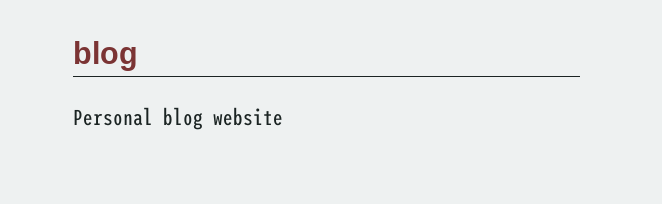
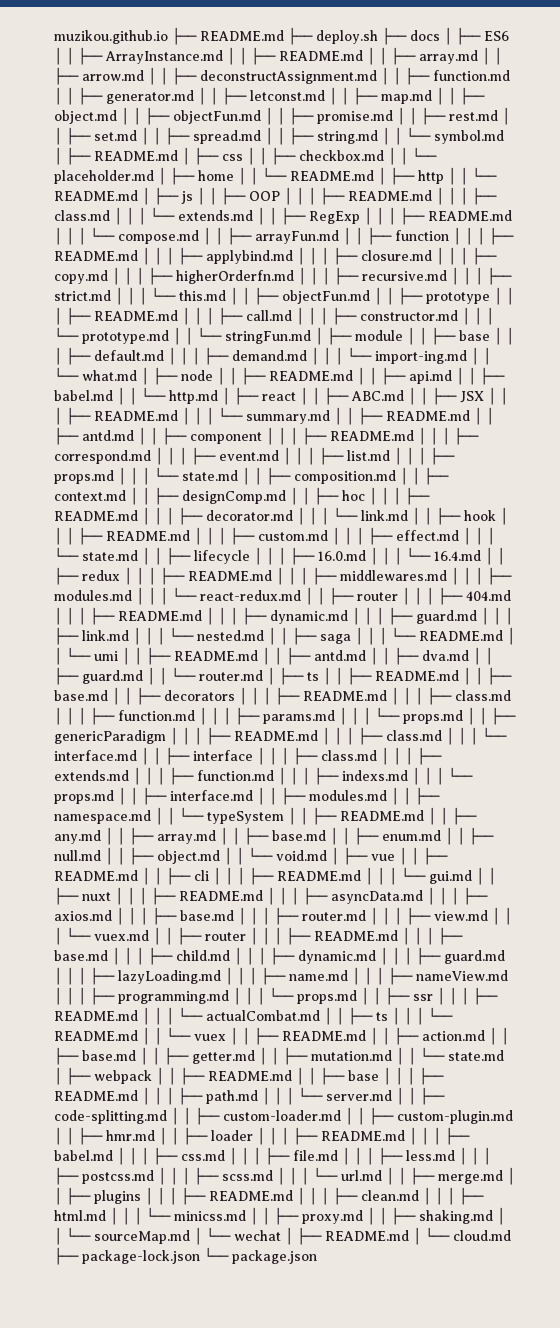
[73,41,138,71] [73,107,283,130] blog // Personal blog website -> [54,27,509,45] [54,47,502,65] [54,67,510,85] [54,87,485,105] [54,107,510,125] [54,127,504,145] [54,147,437,165] [54,167,497,185] [54,187,497,205] [54,207,512,225] [54,227,514,245] [54,247,497,265] [54,267,512,285] [54,287,514,305] [54,307,494,325] [54,327,514,345] [54,347,491,365] [54,367,505,385] [54,387,508,405] [54,407,494,425] [54,427,479,445] [54,447,455,465] [54,467,449,485] [54,487,430,505] [54,507,508,525] [54,527,495,545] [54,547,505,565] [54,567,512,585] [54,587,511,605] [54,607,513,625] [54,627,515,645] [54,647,493,665] [54,667,512,685] [54,687,511,705] [54,707,516,725] [54,727,507,745] [54,747,442,765] [54,767,473,785] [54,787,440,805] [54,807,477,825] [54,827,494,845] [54,847,448,865] [54,867,496,885] [54,887,488,905] [54,907,512,925] [54,927,463,945] [54,947,505,965] [54,967,508,985] [54,987,498,1005] [54,1007,453,1025] [54,1027,509,1045] [54,1047,504,1065] [54,1067,444,1085] [54,1087,445,1105] [54,1107,513,1125] [54,1127,470,1145] [54,1147,491,1165] [54,1167,515,1185] [54,1187,484,1205] [54,1207,505,1225] [54,1227,511,1245] [54,1247,317,1265] muzikou.github.io ├── README.md ├── deploy.sh ├── docs │ ├── ES6 │ │ ├── ArrayInstance.md │ │ ├── README.md │ │ ├── array.md │ │ ├── arrow.md │ │ ├── deconstructAssignment.md │ │ ├── function.md │ │ ├── generator.md │ │ ├── letconst.md │ │ ├── map.md │ │ ├── object.md │ │ ├── objectFun.md │ │ ├── promise.md │ │ ├── rest.md │ │ ├── set.md │ │ ├── spread.md │ │ ├── string.md │ │ └── symbol.md │ ├── README.md │ ├── css │ │ ├── checkbox.md │ │ └── placeholder.md │ ├── home │ │ └── README.md │ ├── http │ │ └── README.md │ ├── js │ │ ├── OOP │ │ │ ├── README.md │ │ │ ├── class.md │ │ │ └── extends.md │ │ ├── RegExp │ │ │ ├── README.md │ │ │ └── compose.md │ │ ├── arrayFun.md │ │ ├── function │ │ │ ├── README.md │ │ │ ├── applybind.md │ │ │ ├── closure.md │ │ │ ├── copy.md │ │ │ ├── higherOrderfn.md │ │ │ ├── recursive.md │ │ │ ├── strict.md │ │ │ └── this.md │ │ ├── objectFun.md │ │ ├── prototype │ │ │ ├── README.md │ │ │ ├── call.md │ │ │ ├── constructor.md │ │ │ └── prototype.md │ │ └── stringFun.md │ ├── module │ │ ├── base │ │ │ ├── default.md │ │ │ ├── demand.md │ │ │ └── import-ing.md │ │ └── what.md │ ├── node │ │ ├── README.md │ │ ├── api.md │ │ ├── babel.md │ │ └── http.md │ ├── react │ │ ├── ABC.md │ │ ├── JSX │ │ │ ├── README.md │ │ │ └── summary.md │ │ ├── README.md │ │ ├── antd.md │ │ ├── component │ │ │ ├── README.md │ │ │ ├── correspond.md │ │ │ ├── event.md │ │ │ ├── list.md │ │ │ ├── props.md │ │ │ └── state.md │ │ ├── composition.md │ │ ├── context.md │ │ ├── designComp.md │ │ ├── hoc │ │ │ ├── README.md │ │ │ ├── decorator.md │ │ │ └── link.md │ │ ├── hook │ │ │ ├── README.md │ │ │ ├── custom.md │ │ │ ├── effect.md │ │ │ └── state.md │ │ ├── lifecycle │ │ │ ├── 16.0.md │ │ │ └── 16.4.md │ │ ├── redux │ │ │ ├── README.md │ │ │ ├── middlewares.md │ │ │ ├── modules.md │ │ │ └── react-redux.md │ │ ├── router │ │ │ ├── 404.md │ │ │ ├── README.md │ │ │ ├── dynamic.md │ │ │ ├── guard.md │ │ │ ├── link.md │ │ │ └── nested.md │ │ ├── saga │ │ │ └── README.md │ │ └── umi │ │ ├── README.md │ │ ├── antd.md │ │ ├── dva.md │ │ ├── guard.md │ │ └── router.md │ ├── ts │ │ ├── README.md │ │ ├── base.md │ │ ├── decorators │ │ │ ├── README.md │ │ │ ├── class.md │ │ │ ├── function.md │ │ │ ├── params.md │ │ │ └── props.md │ │ ├── genericParadigm │ │ │ ├── README.md │ │ │ ├── class.md │ │ │ └── interface.md │ │ ├── interface │ │ │ ├── class.md │ │ │ ├── extends.md │ │ │ ├── function.md │ │ │ ├── indexs.md │ │ │ └── props.md │ │ ├── interface.md │ │ ├── modules.md │ │ ├── namespace.md │ │ └── typeSystem │ │ ├── README.md │ │ ├── any.md │ │ ├── array.md │ │ ├── base.md │ │ ├── enum.md │ │ ├── null.md │ │ ├── object.md │ │ └── void.md │ ├── vue │ │ ├── README.md │ │ ├── cli │ │ │ ├── README.md │ │ │ └── gui.md │ │ ├── nuxt │ │ │ ├── README.md │ │ │ ├── asyncData.md │ │ │ ├── axios.md │ │ │ ├── base.md │ │ │ ├── router.md │ │ │ ├── view.md │ │ │ └── vuex.md │ │ ├── router │ │ │ ├── README.md │ │ │ ├── base.md │ │ │ ├── child.md │ │ │ ├── dynamic.md │ │ │ ├── guard.md │ │ │ ├── lazyLoading.md │ │ │ ├── name.md │ │ │ ├── nameView.md │ │ │ ├── programming.md │ │ │ └── props.md │ │ ├── ssr │ │ │ ├── README.md │ │ │ └── actualCombat.md │ │ ├── ts │ │ │ └── README.md │ │ └── vuex │ │ ├── README.md │ │ ├── action.md │ │ ├── base.md │ │ ├── getter.md │ │ ├── mutation.md │ │ └── state.md │ ├── webpack │ │ ├── README.md │ │ ├── base │ │ │ ├── README.md │ │ │ ├── path.md │ │ │ └── server.md │ │ ├── code-splitting.md │ │ ├── custom-loader.md │ │ ├── custom-plugin.md │ │ ├── hmr.md │ │ ├── loader │ │ │ ├── README.md │ │ │ ├── babel.md │ │ │ ├── css.md │ │ │ ├── file.md │ │ │ ├── less.md │ │ │ ├── postcss.md │ │ │ ├── scss.md │ │ │ └── url.md │ │ ├── merge.md │ │ ├── plugins │ │ │ ├── README.md │ │ │ ├── clean.md │ │ │ ├── html.md │ │ │ └── minicss.md │ │ ├── proxy.md │ │ ├── shaking.md │ │ └── sourceMap.md │ └── wechat │ ├── README.md │ └── cloud.md ├── package-lock.json └── package.json

